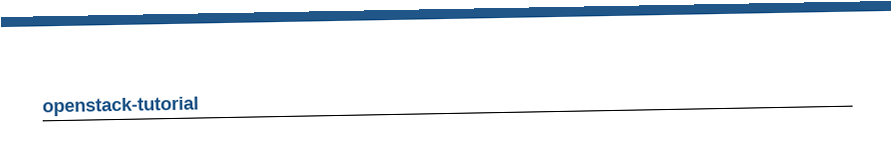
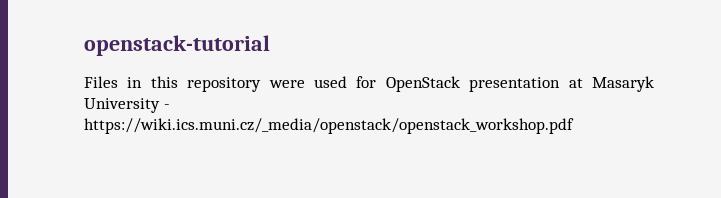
(199, 106) none -> [84,76,654,92] [84,98,170,113] [84,118,574,134] // Files in this repository were used for OpenStack presentation at Masaryk University - https://wiki.ics.muni.cz/_media/openstack/openstack_workshop.pdf

